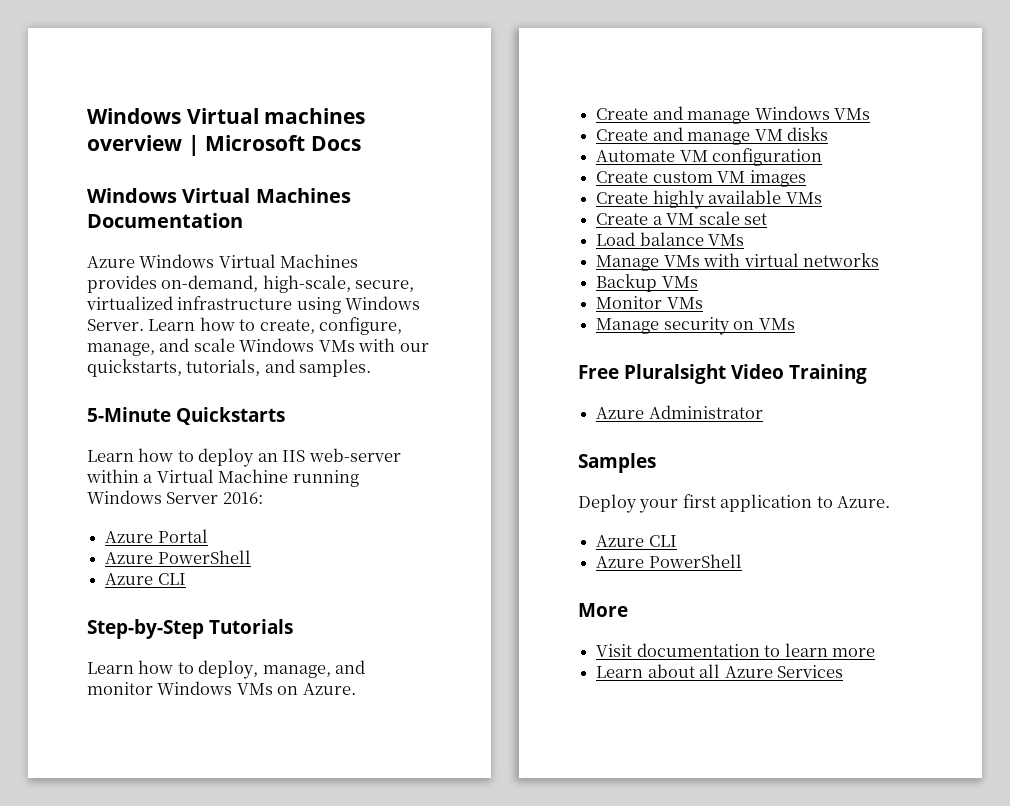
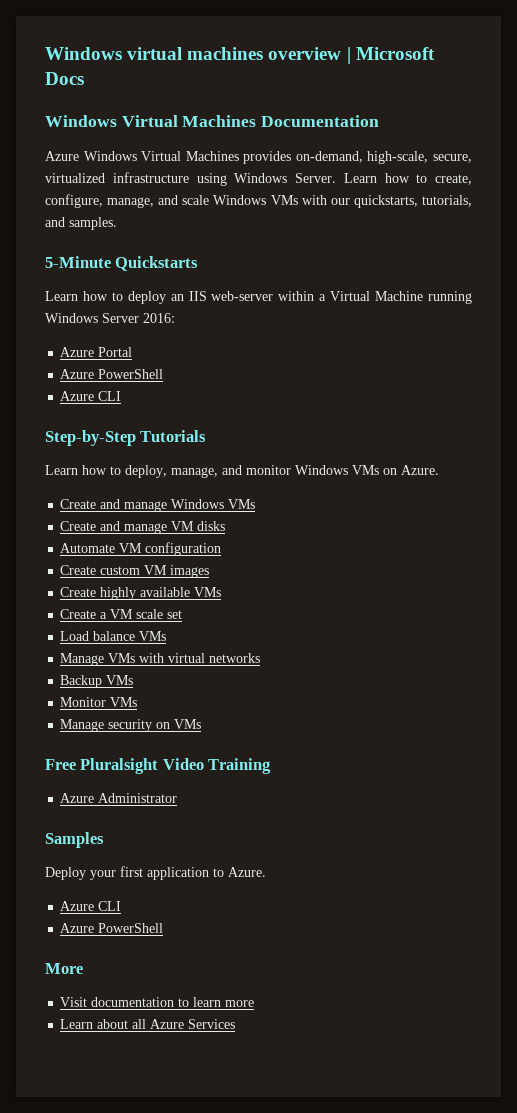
[87,108,259,124] Windows Virtual -> [45,47,183,60] Windows virtual

